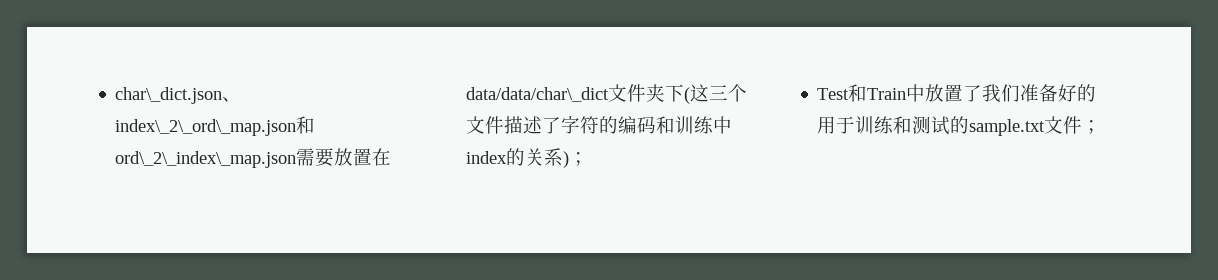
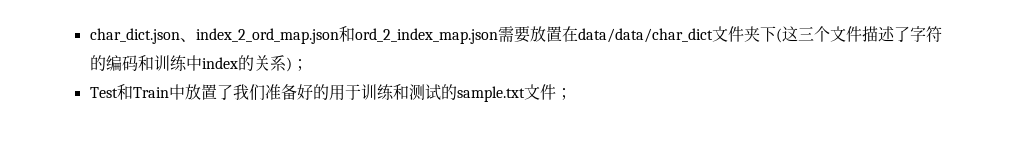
[115,87,242,104] [115,116,316,136] [115,151,297,168] char\_dict.json、index\_2\_ord\_map.json和ord\_2\_index\_map.json -> [89,26,498,44] char_dict.json、index_2_ord_map.json和ord_2_index_map.json
[466,87,610,102] data/data/char\_dict -> [577,28,713,43] data/data/char_dict

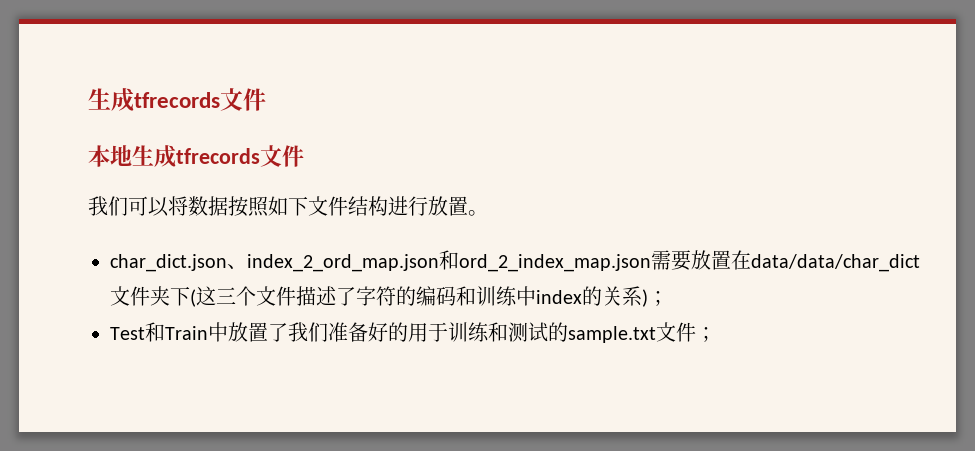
(89, 36) none -> [88,88,266,112] [88,145,304,168] [88,196,488,217] 生成tfrecords文件 // 本地生成tfrecords文件 // 我们可以将数据按照如下文件结构进行放置。 //

